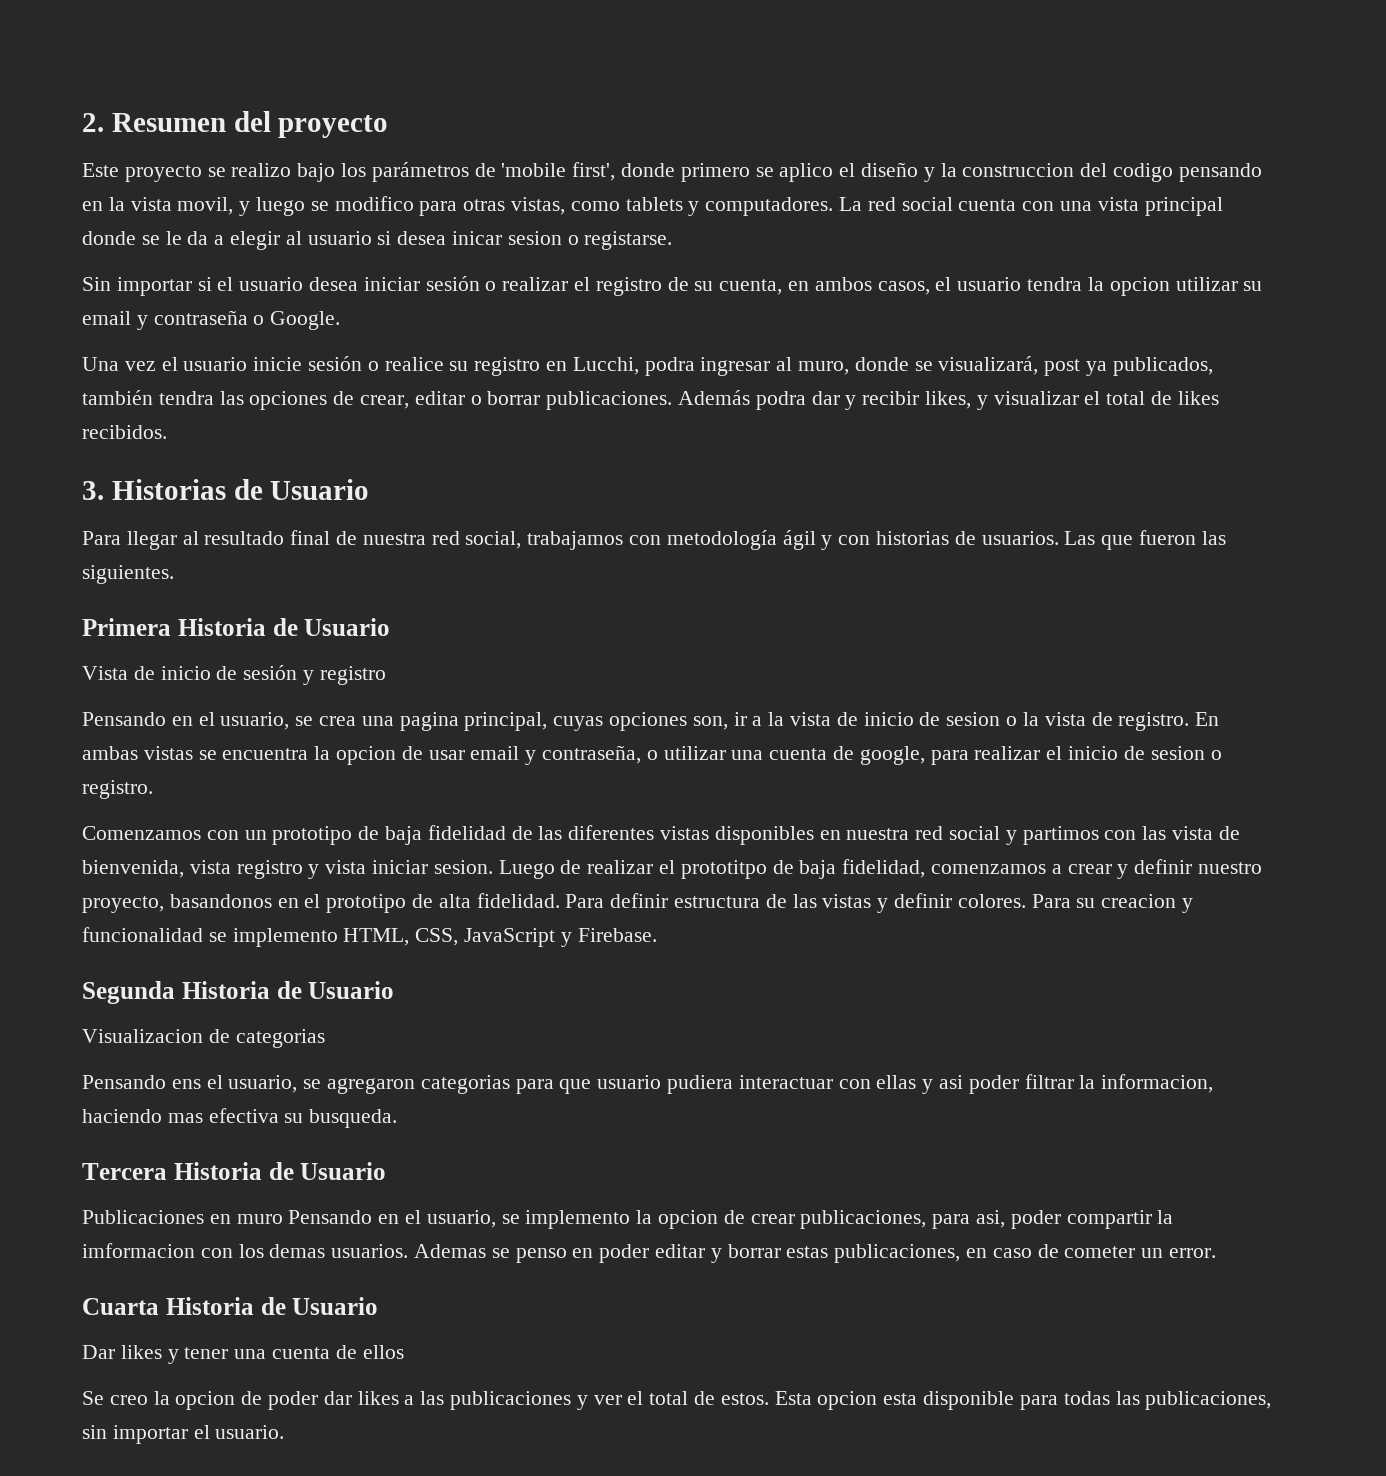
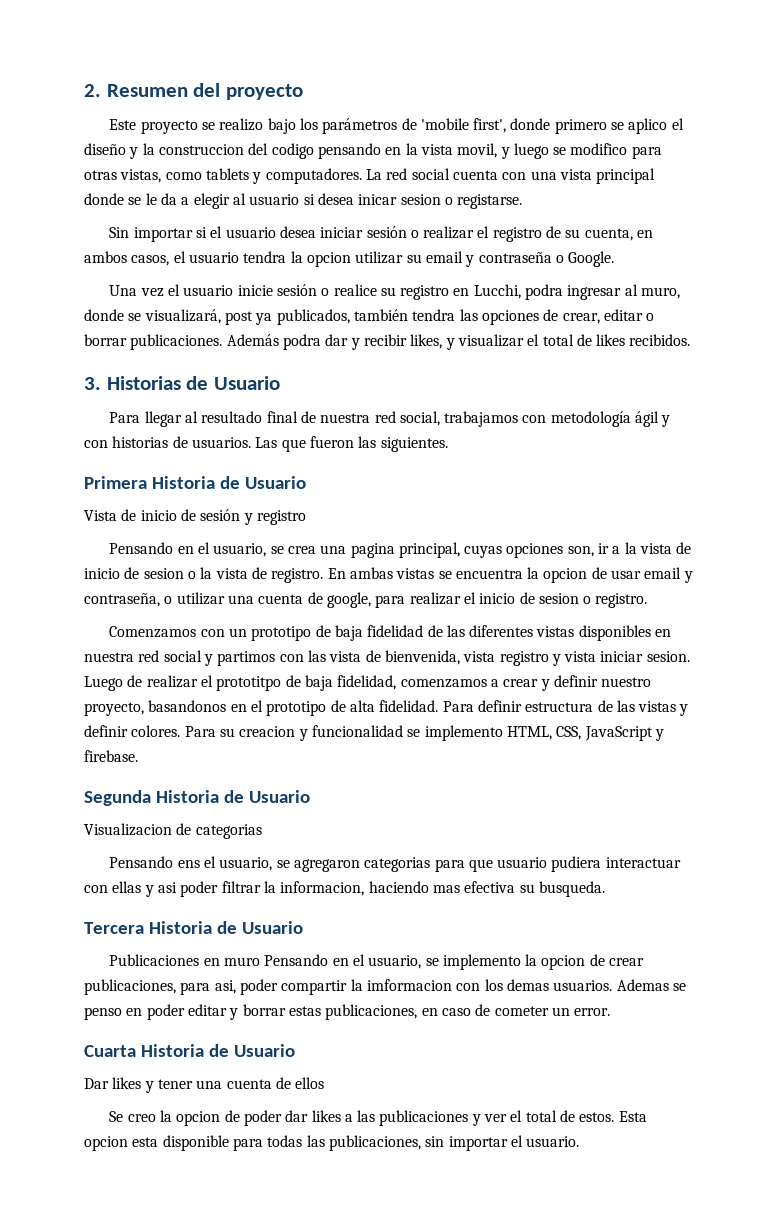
[577,928,657,942] Firebase. -> [84,750,138,762] firebase.

